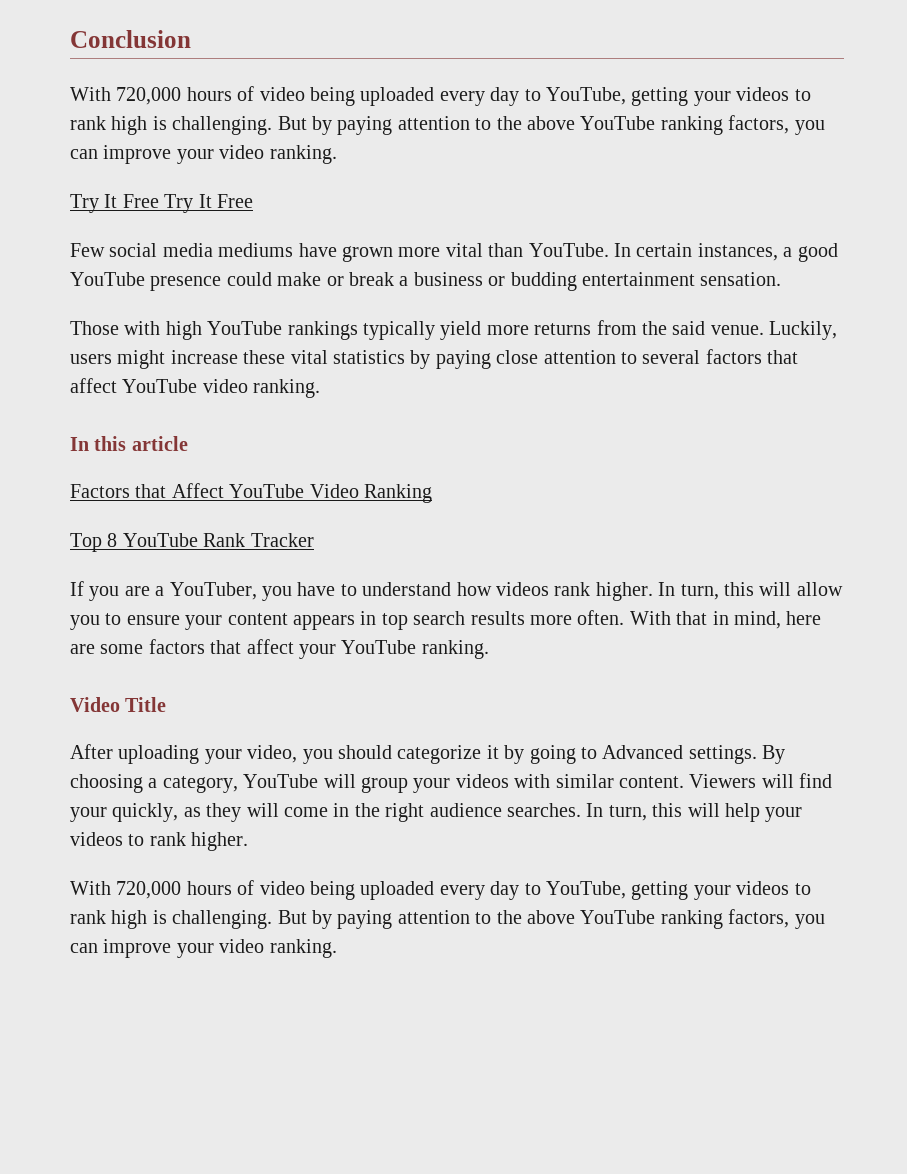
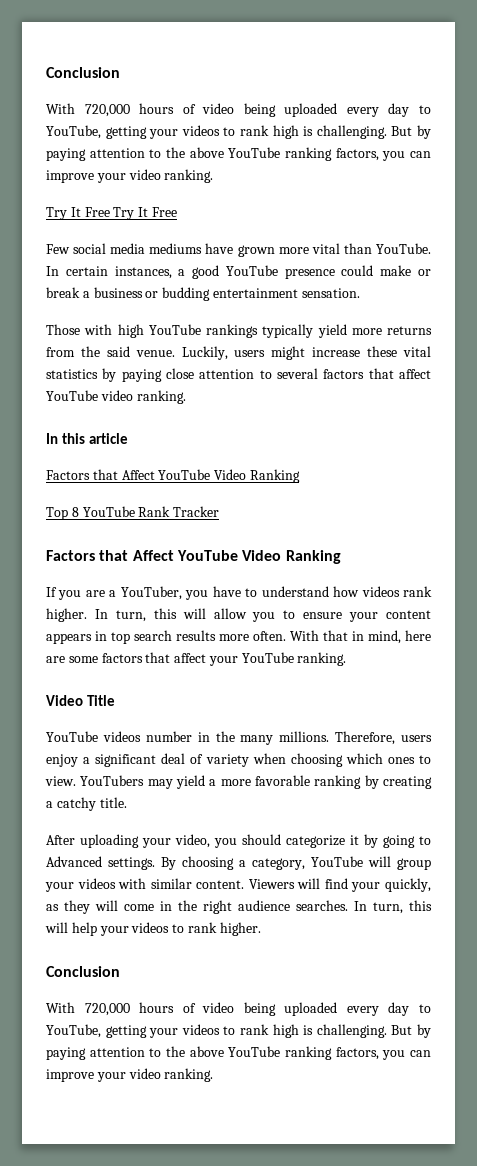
(314, 540) none -> [46,550,341,564] // Factors that Affect YouTube Video Ranking
(167, 704) none -> [46,731,432,745] [46,753,432,767] [45,775,432,789] [46,797,127,811] // YouTube videos number in the many millions. Therefore, users enjoy a significant deal of variety when choosing which ones to view. YouTubers may yield a more favorable ranking by creating a catchy title.
(249, 841) none -> [46,966,120,977] // Conclusion

